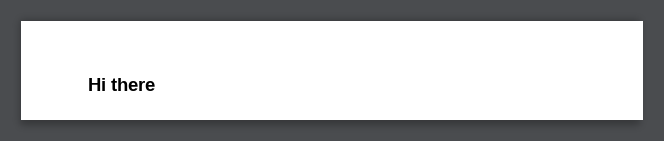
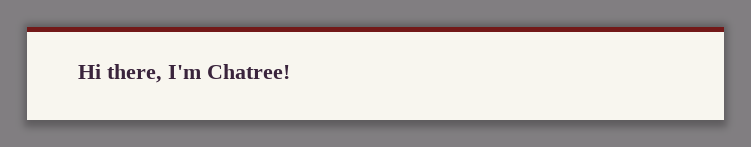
[111,78,155,91] there -> [107,64,290,83] there, I'm Chatree!

